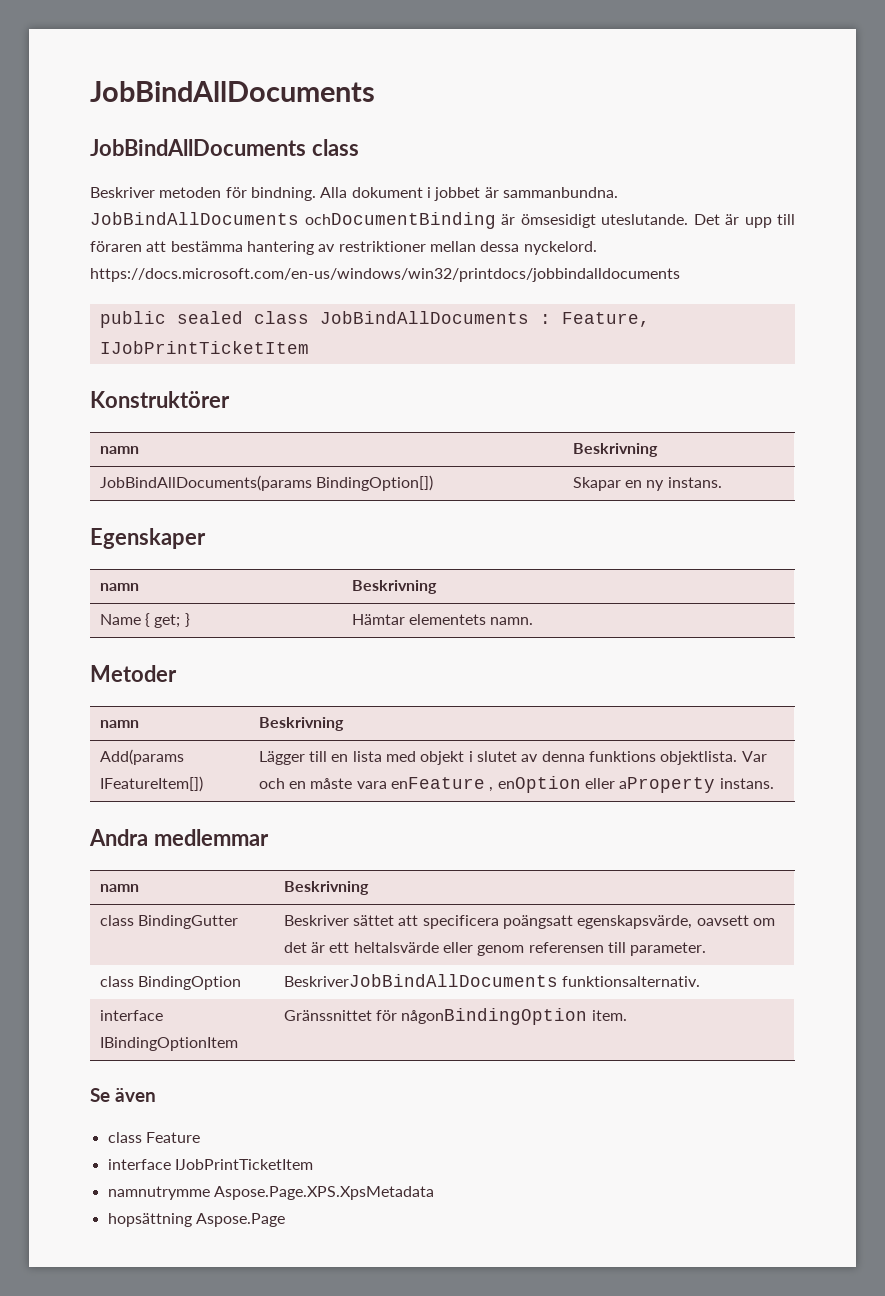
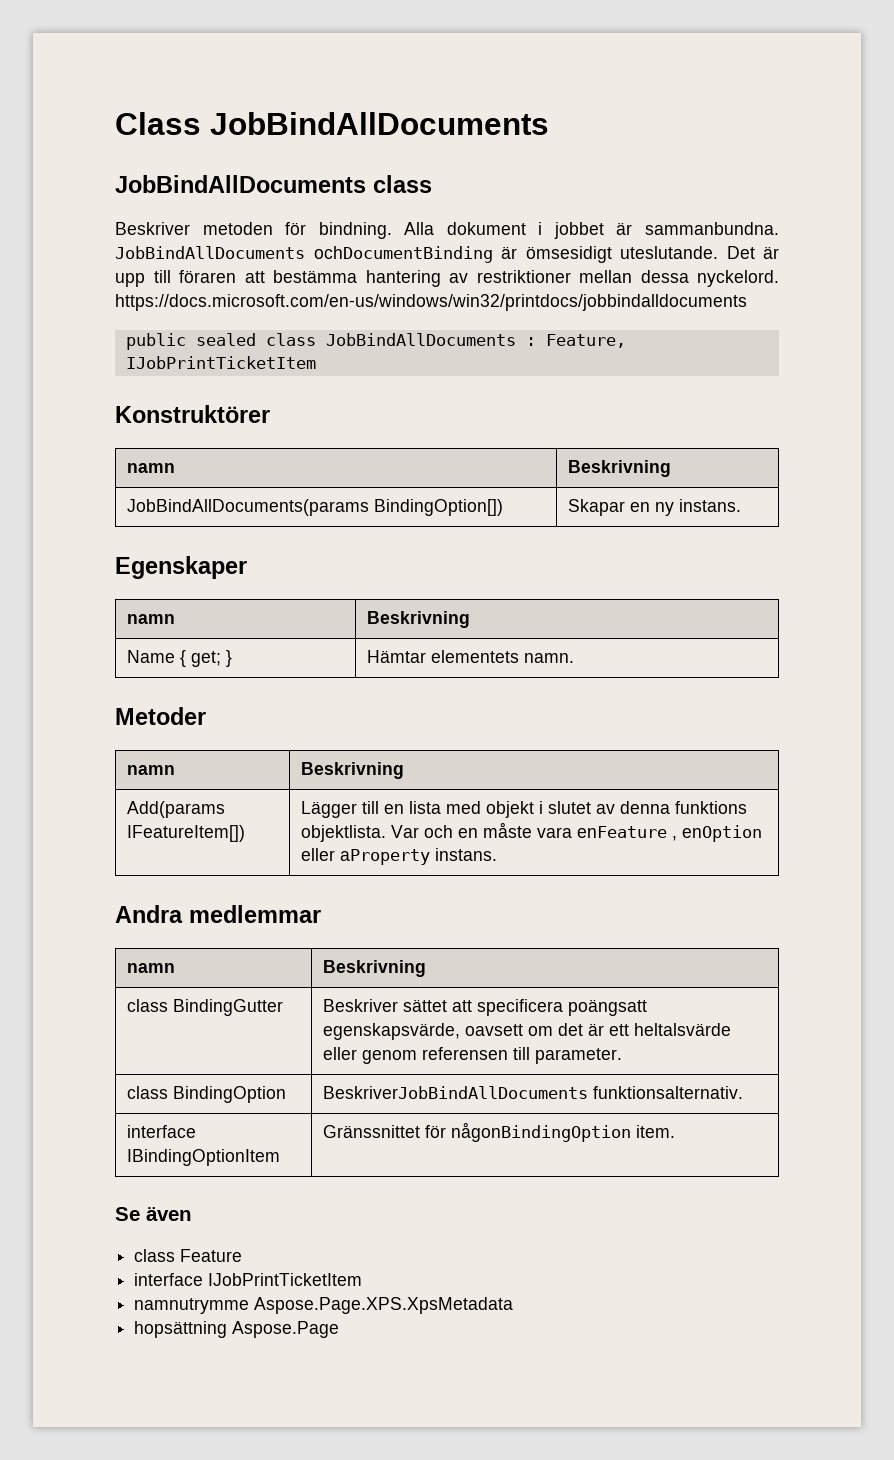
(90, 91) none -> [115,112,201,135] Class

